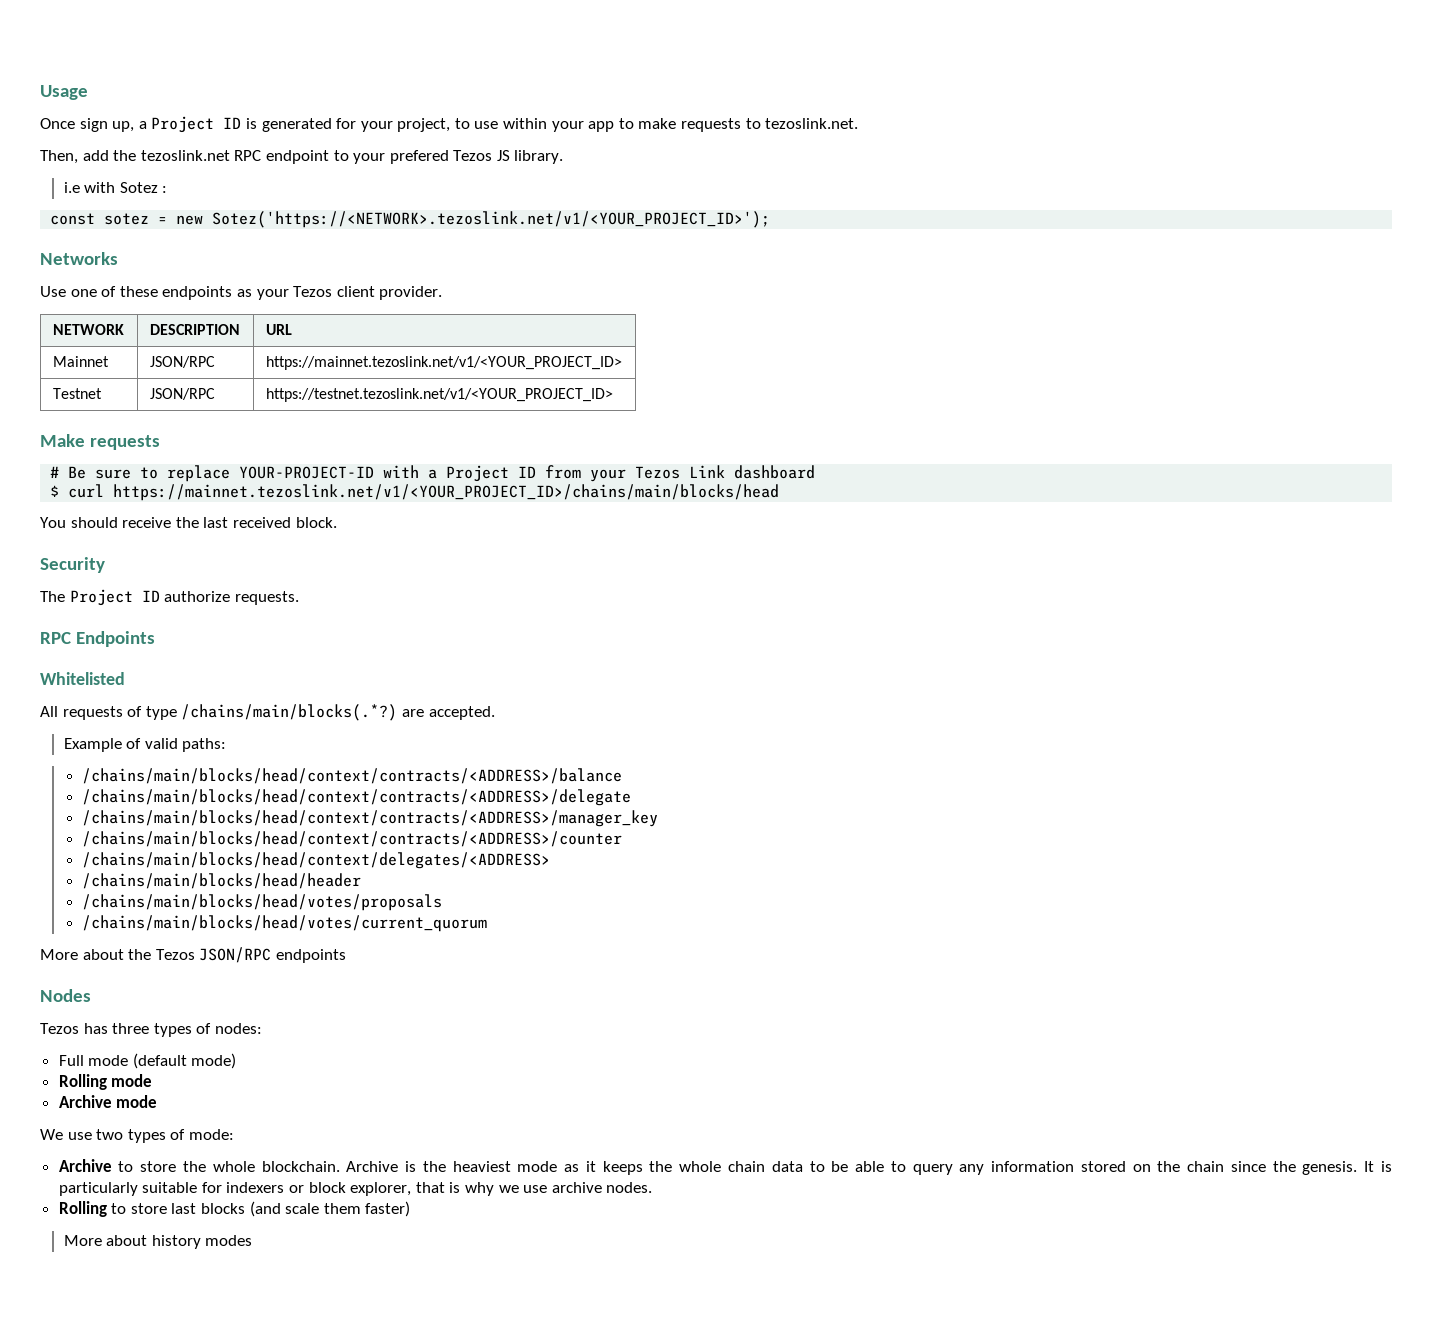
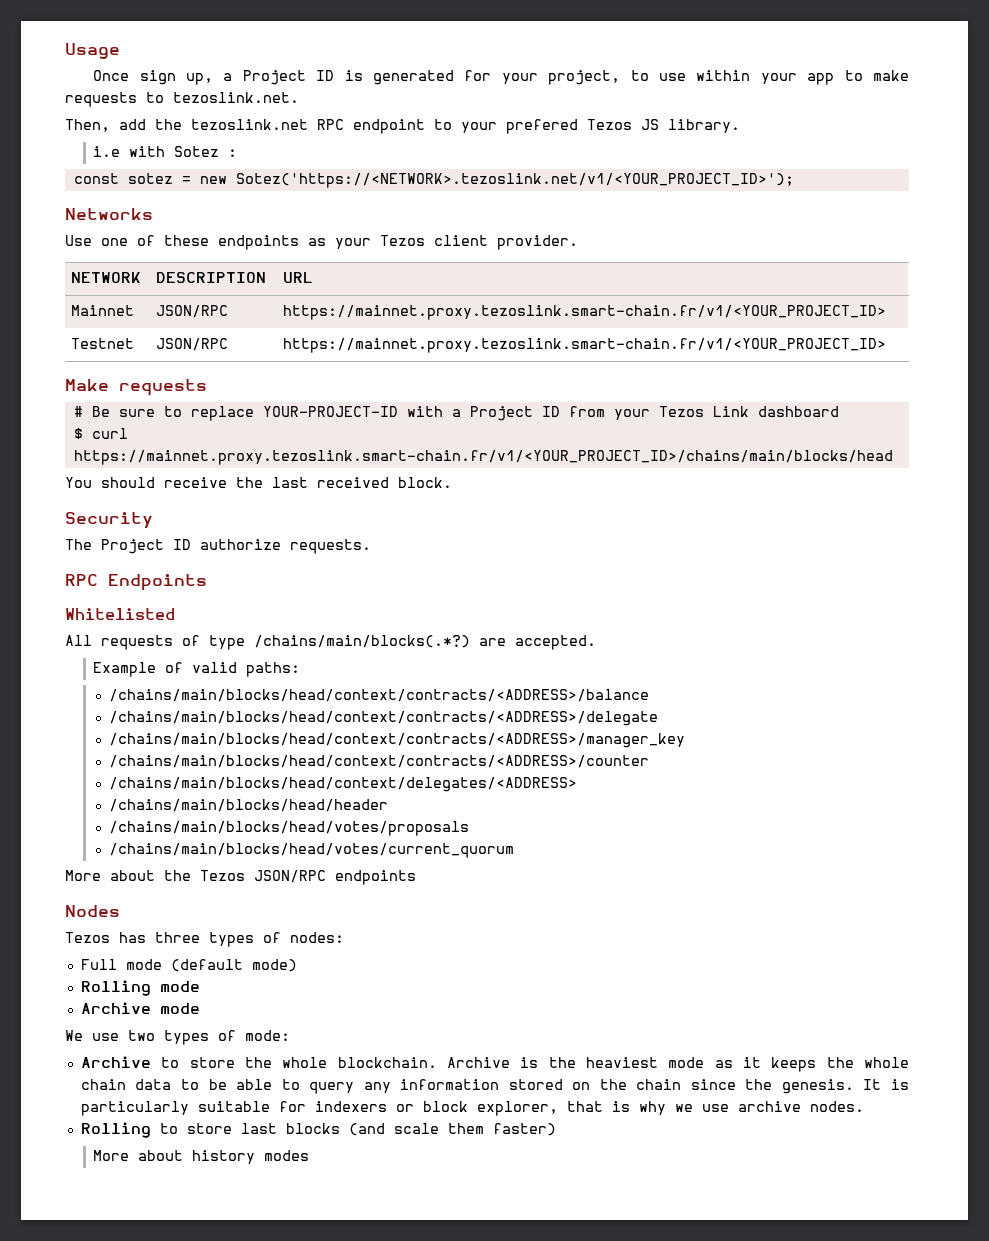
[265,356,622,370] https://mainnet.tezoslink.net/v1/<YOUR_PROJECT_ID> -> [283,305,887,320] https://mainnet.proxy.tezoslink.smart-chain.fr/v1/<YOUR_PROJECT_ID>
[265,388,613,402] https://testnet.tezoslink.net/v1/<YOUR_PROJECT_ID> -> [283,338,887,353] https://mainnet.proxy.tezoslink.smart-chain.fr/v1/<YOUR_PROJECT_ID>
[113,484,780,501] https://mainnet.tezoslink.net/v1/<YOUR_PROJECT_ID>/chains/main/blocks/head -> [73,450,893,465] https://mainnet.proxy.tezoslink.smart-chain.fr/v1/<YOUR_PROJECT_ID>/chains/main/blocks/head

